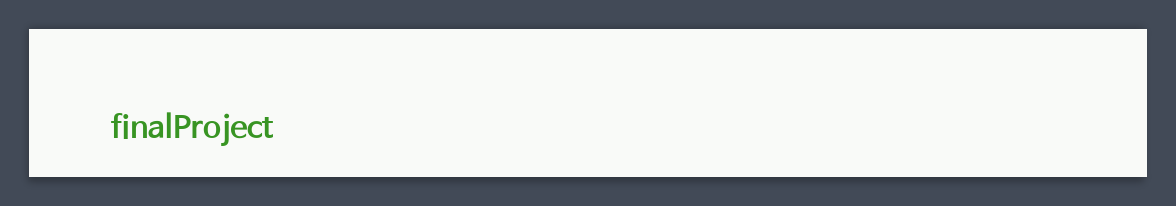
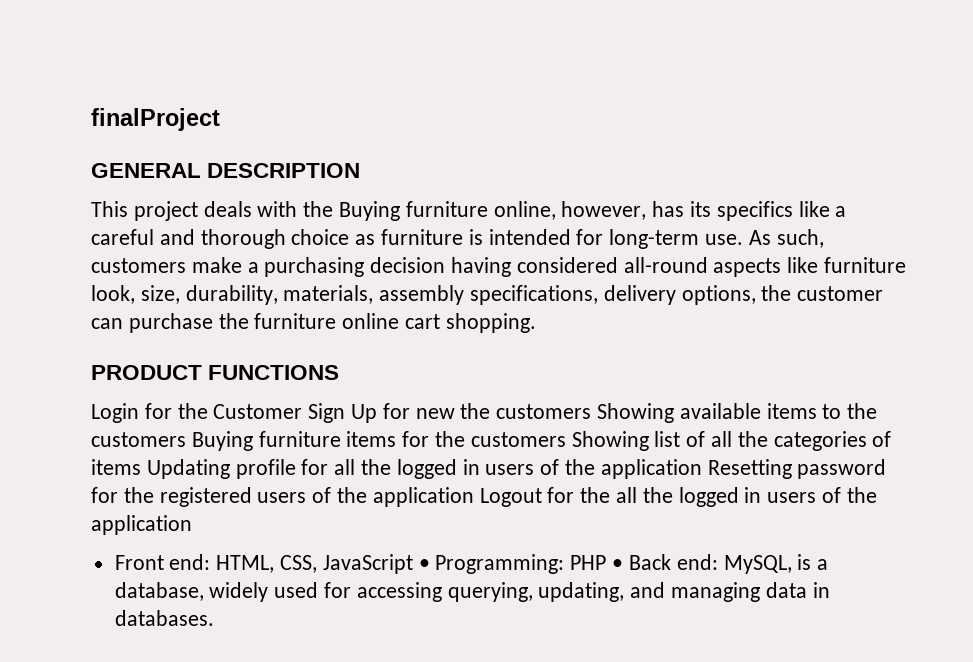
(273, 129) none -> [91,163,361,178] [91,201,847,221] [91,229,824,249] [91,257,907,277] [91,285,884,305] [91,313,536,333] [91,365,340,380] [91,403,878,423] [91,431,892,451] [91,459,887,479] [91,487,877,507] [91,515,192,535] [114,554,829,574] [114,582,830,602] [114,610,214,626] // GENERAL DESCRIPTION // This project deals with the Buying furniture online, however, has its specifics like a careful and thorough choice as furniture is intended for long-term use. As such, customers make a purchasing decision having considered all-round aspects like furniture look, size, durability, materials, assembly specifications, delivery options, the customer can purchase the furniture online cart shopping. // PRODUCT FUNCTIONS // Login for the Customer Sign Up for new the customers Showing available items to the customers Buying furniture items for the customers Showing list of all the categories of items Updating profile for all the logged in users of the application Resetting password for the registered users of the application Logout for the all the logged in users of the application // Front end: HTML, CSS, JavaScript • Programming: PHP • Back end: MySQL, is a database, widely used for accessing querying, updating, and managing data in databases.

